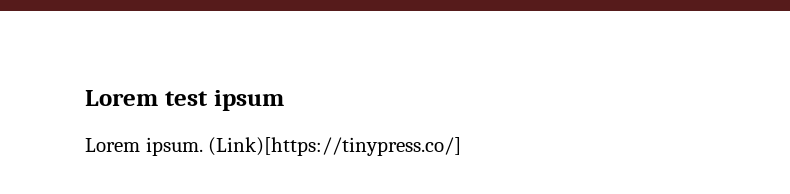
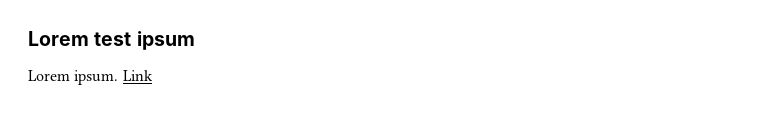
[208,137,462,156] (Link)[https://tinypress.co/] -> [122,70,153,81] Link

